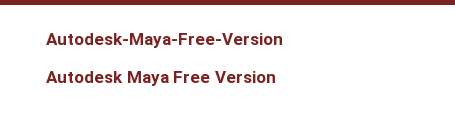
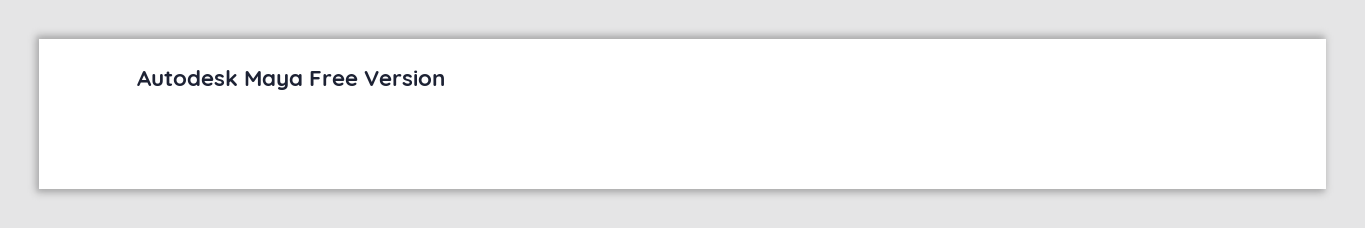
[46,33,283,48] Autodesk-Maya-Free-Version // -> (137, 78) none

